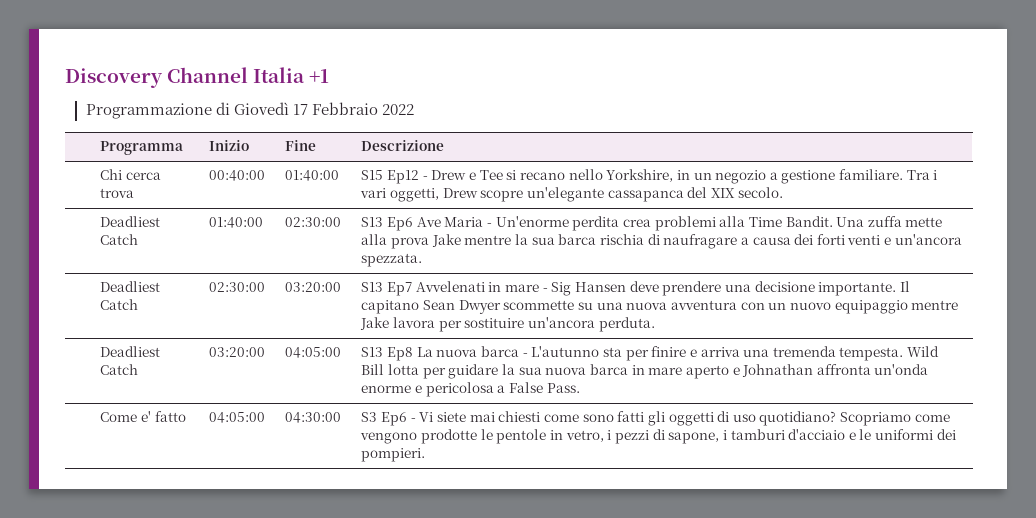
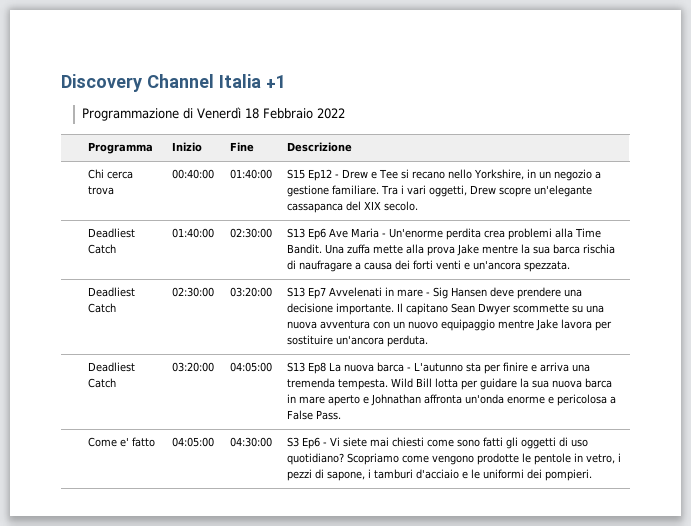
[233,102,308,115] Giovedì 17 -> [196,107,259,119] Venerdì 18

